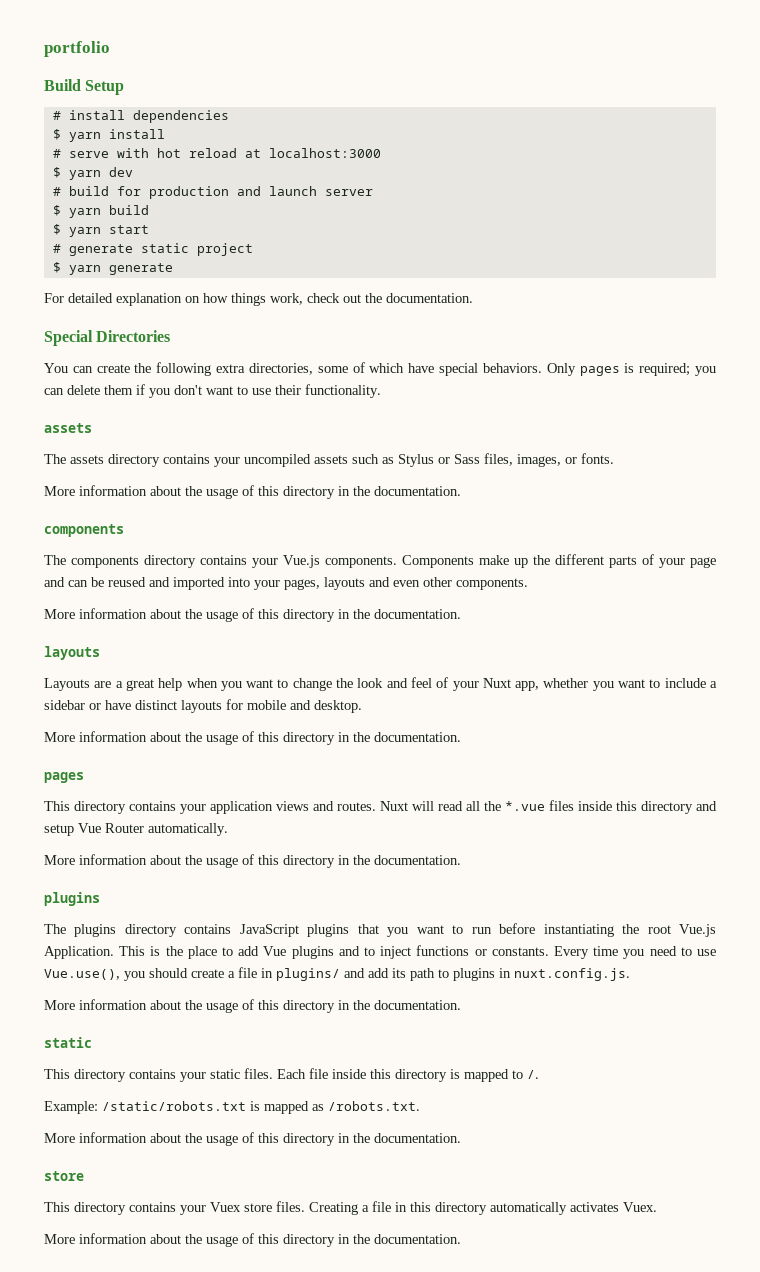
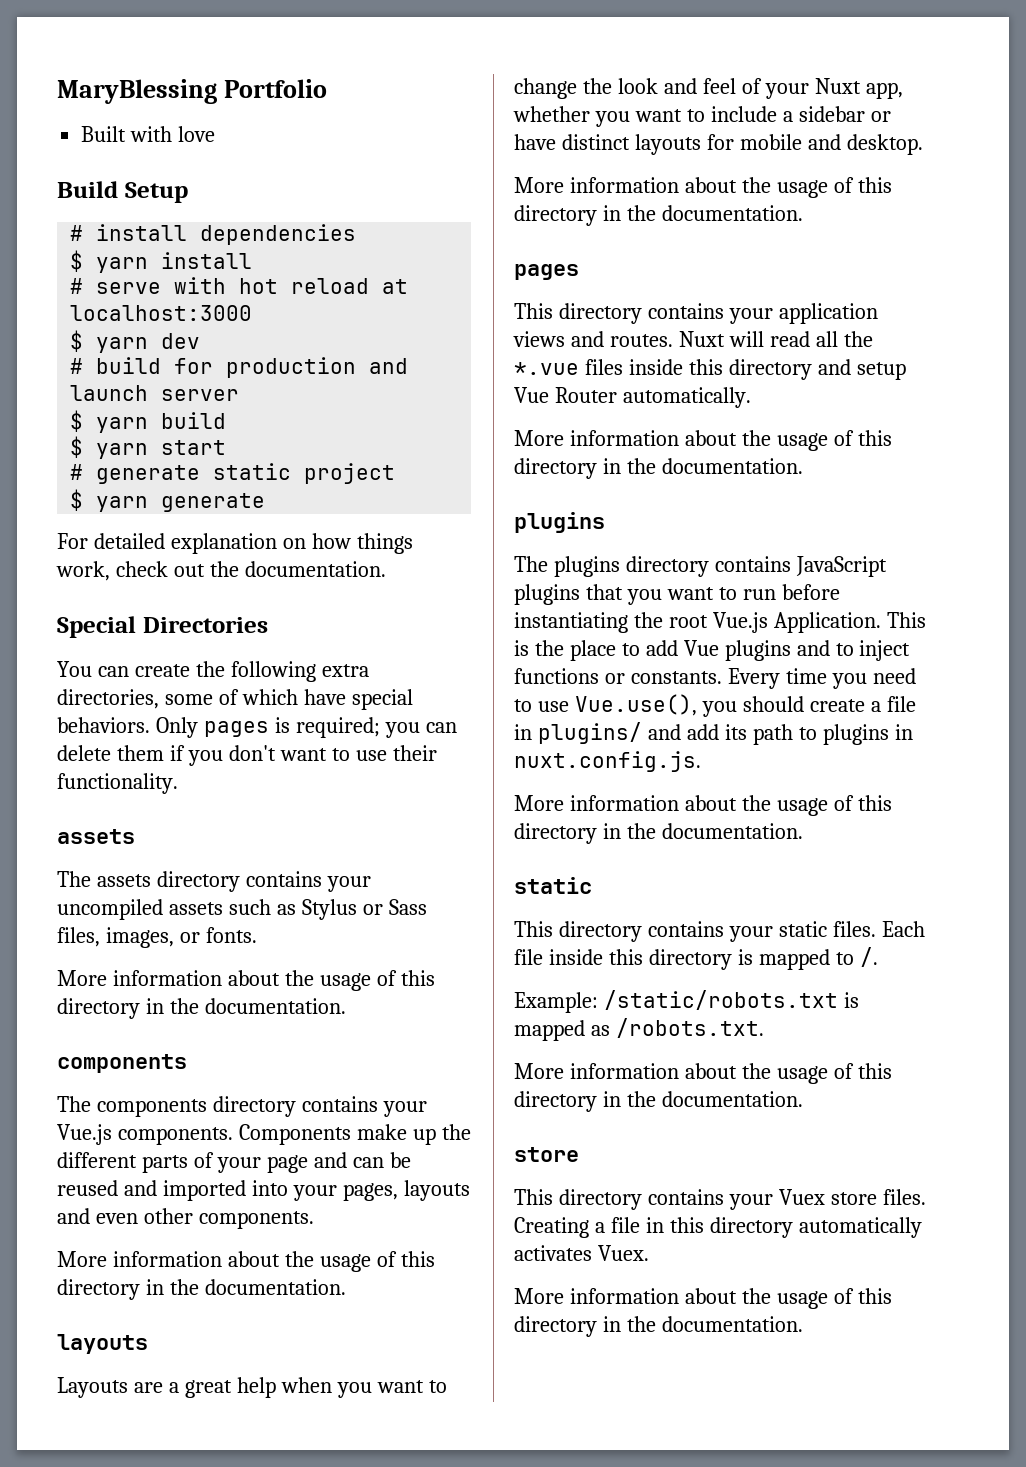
[44,41,110,57] portfolio -> [57,79,327,104] [81,126,216,142] MaryBlessing Portfolio // Built with love

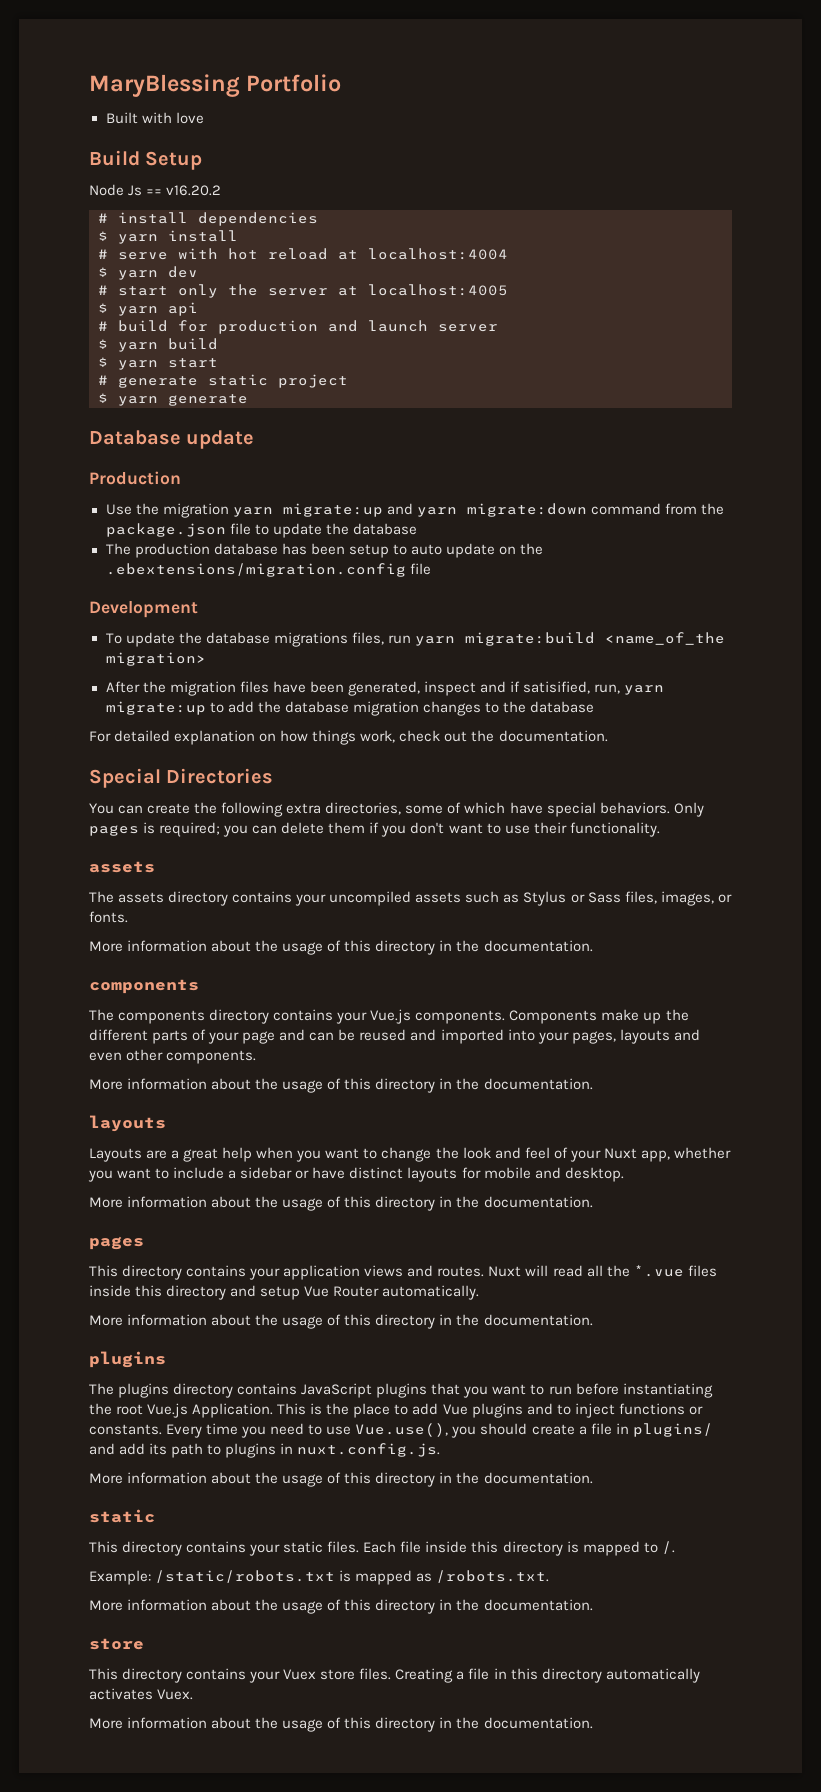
(188, 192) none -> [89,184,222,196] // Node Js == v16.20.2
[70,305,253,321] localhost:3000 -> [368,248,508,260] localhost:4004
(201, 341) none -> [98,284,508,298] [98,302,198,316] // # start only the server at localhost:4005 // $ yarn api
(266, 502) none -> [89,430,255,449] [89,471,181,485] [105,503,724,518] [105,523,417,538] [105,543,543,558] [105,563,431,577] [89,601,198,618] [105,632,725,647] [105,652,206,666] [105,681,665,696] [105,701,594,716] // Database update // Production // Use the migration yarn migrate:up and yarn migrate:down command from the package.json file to update the database // The production database has been setup to auto update on the .ebextensions/migration.config file // Development // To update the database migrations files, run yarn migrate:build <name_of_the migration> // After the migration files have been generated, inspect and if satisified, run, yarn migrate:up to add the database migration changes to the database

